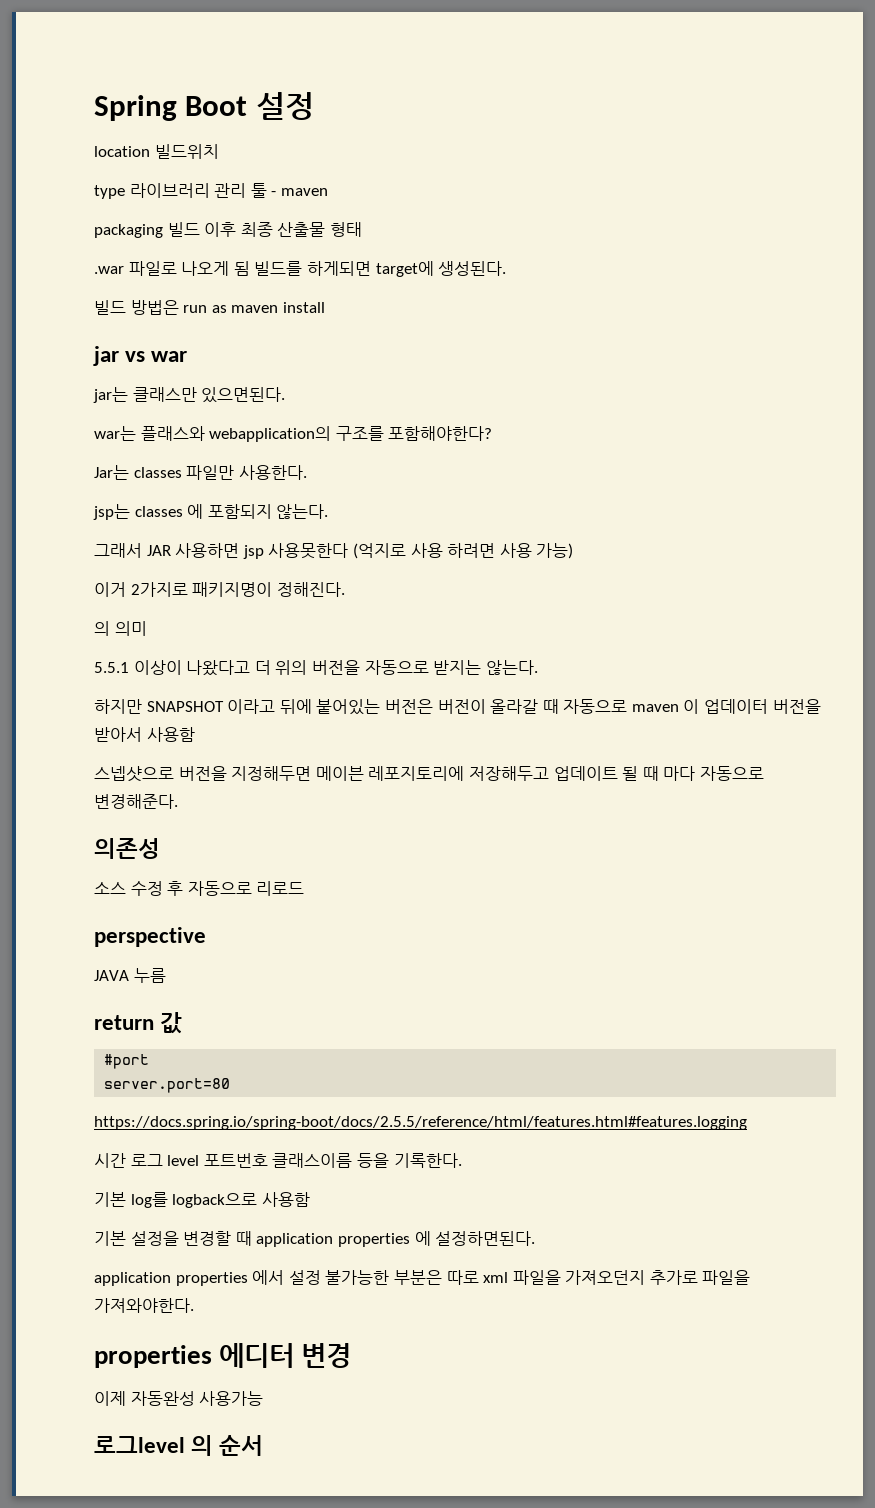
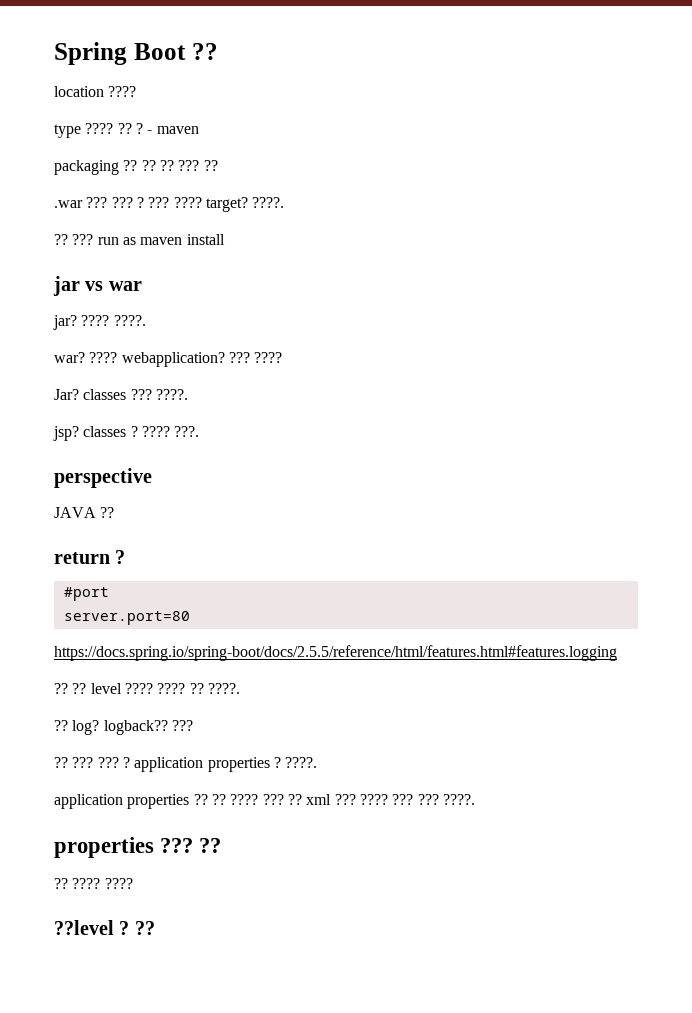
[255,92,314,120] 설정 -> [191,43,218,60] ??
[154,144,219,159] 빌드위치 -> [108,86,137,97] ????
[129,183,267,198] 라이브러리 관리 툴 -> [85,123,143,134] ???? ?? ?
[167,222,362,237] [94,261,507,277] [94,300,179,315] 빌드 이후 최종 산출물 형태 // .war 파일로 나오게 됨 빌드를 하게되면 target에 생성된다. // 빌드 방법은 -> [123,160,218,171] [54,197,285,212] [54,234,94,245] ?? ?? ?? ??? ?? // .war ??? ??? ? ??? ???? target? ????. // ?? ???
[93,387,286,403] [94,426,493,442] [94,465,307,480] [93,504,329,520] [94,543,574,559] [94,582,345,597] [94,621,147,636] [94,660,538,676] [94,699,821,715] [94,727,195,742] [94,766,764,782] [94,794,178,809] [94,838,160,859] [94,881,305,896] jar는 클래스만 있으면된다. // war는 플래스와 webapplication의 구조를 포함해야한다? // Jar는 classes 파일만 사용한다. // jsp는 classes 에 포함되지 않는다. // 그래서 JAR 사용하면 jsp 사용못한다 (억지로 사용 하려면 사용 가능) // 이거 2가지로 패키지명이 정해진다. // 의 의미 // 5.5.1 이상이 나왔다고 더 위의 버전을 자동으로 받지는 않는다. // 하지만 SNAPSHOT 이라고 뒤에 붙어있는 버전은 버전이 올라갈 때 자동으로 maven 이 업데이터 버전을 받아서 사용함 // 스넵샷으로 버전을 지정해두면 메이븐 레포지토리에 저장해두고 업데이트 될 때 마다 자동으로 변경해준다. // 의존성 // 소스 수정 후 자동으로 리로드 -> [53,315,146,330] [54,352,283,367] [54,389,188,400] [53,426,200,441] jar? ???? ????. // war? ???? webapplication? ??? ???? // Jar? classes ??? ????. // jsp? classes ? ???? ???.
[133,968,166,983] 누름 -> [100,507,115,518] ??
[160,1012,183,1034] 값 -> [115,550,126,564] ?
[94,1153,462,1168] [94,1192,310,1208] [94,1231,536,1247] [94,1270,751,1286] [94,1298,194,1313] [94,1343,352,1368] [94,1391,264,1406] [94,1435,264,1456] 시간 로그 level 포트번호 클래스이름 등을 기록한다. // 기본 log를 logback으로 사용함 // 기본 설정을 변경할 때 application properties 에 설정하면된다. // application properties 에서 설정 불가능한 부분은 따로 xml 파일을 가져오던지 추가로 파일을 가져와야한다. // properties 에디터 변경 // 이제 자동완성 사용가능 // 로그level 의 순서 -> [54,683,240,694] [54,720,193,735] [54,757,318,772] [54,794,475,809] [54,837,222,858] [54,878,133,889] [54,920,155,935] ?? ?? level ???? ???? ?? ????. // ?? log? logback?? ??? // ?? ??? ??? ? application properties ? ????. // application properties ?? ?? ???? ??? ?? xml ??? ???? ??? ??? ????. // properties ??? ?? // ?? ???? ???? // ??level ? ??

